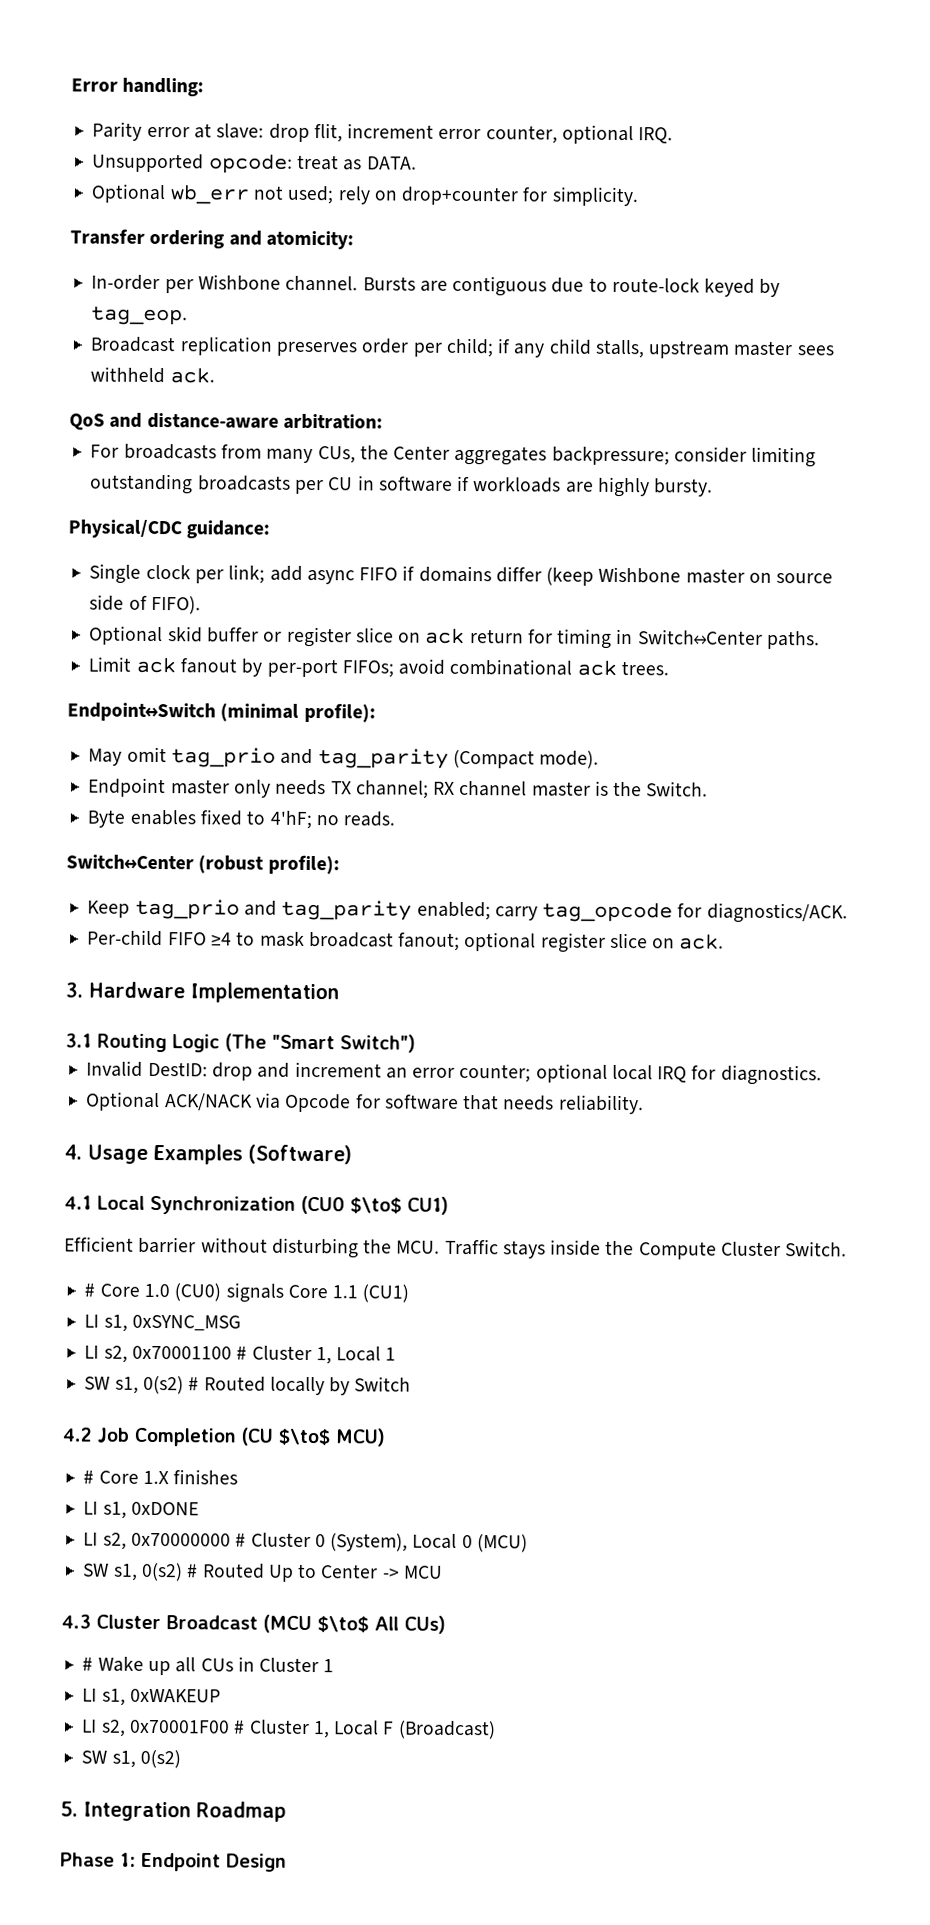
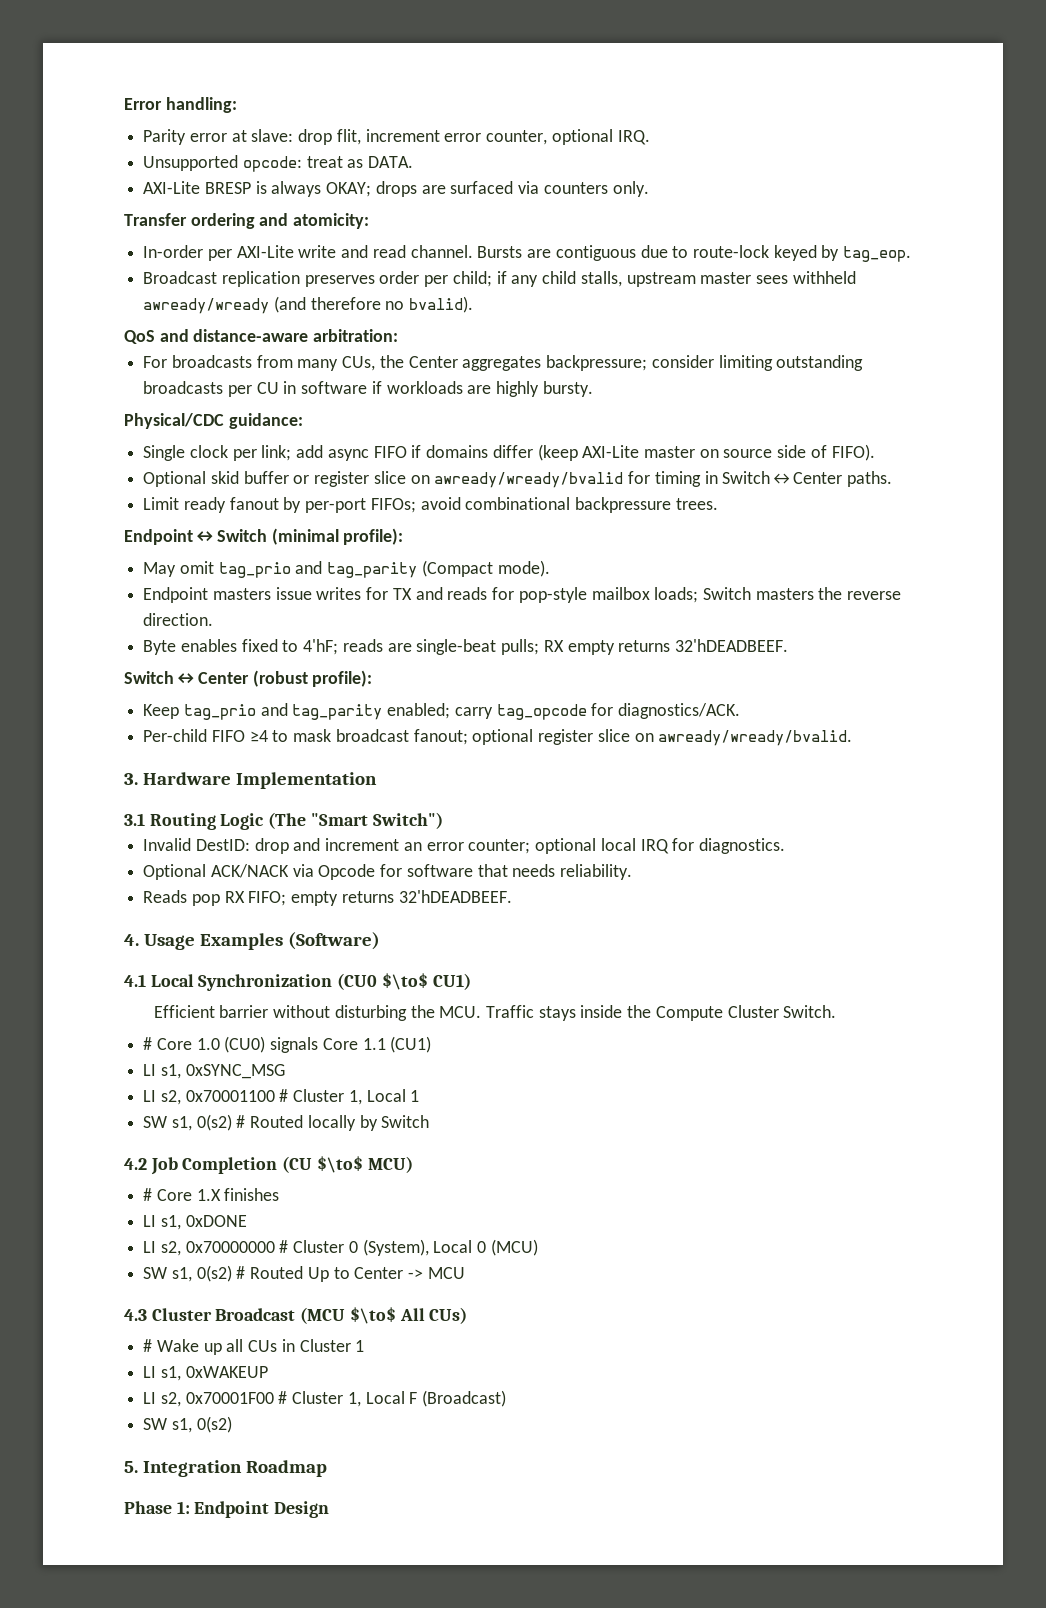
[91,183,639,207] Optional wb_err not used; rely on drop+counter for simplicity. -> [143,181,649,197] AXI-Lite BRESP is always OKAY; drops are surfaced via counters only.
[197,274,281,291] Wishbone -> [236,245,406,258] AXI-Lite write and read
[169,367,215,384] ack. -> [143,296,474,314] awready/wready (and therefore no bvalid).
[598,566,682,584] Wishbone -> [582,445,640,458] AXI-Lite
[425,627,524,644] ack return -> [434,472,624,488] awready/wready/bvalid
[135,656,176,674] ack -> [183,497,226,513] ready
[576,659,617,676] ack -> [575,497,672,513] backpressure
[170,779,709,799] master only needs TX channel; RX channel master is the Switch. -> [212,587,902,603] [143,613,214,626] masters issue writes for TX and reads for pop-style mailbox loads; Switch masters the reverse direction.
[315,811,396,827] no reads. -> [342,639,788,655] reads are single-beat pulls; RX empty returns 32'hDEADBEEF.
[679,933,725,950] ack. -> [658,730,853,746] awready/wready/bvalid.
(644, 1104) none -> [143,890,512,906] // Reads pop RX FIFO; empty returns 32'hDEADBEEF.

